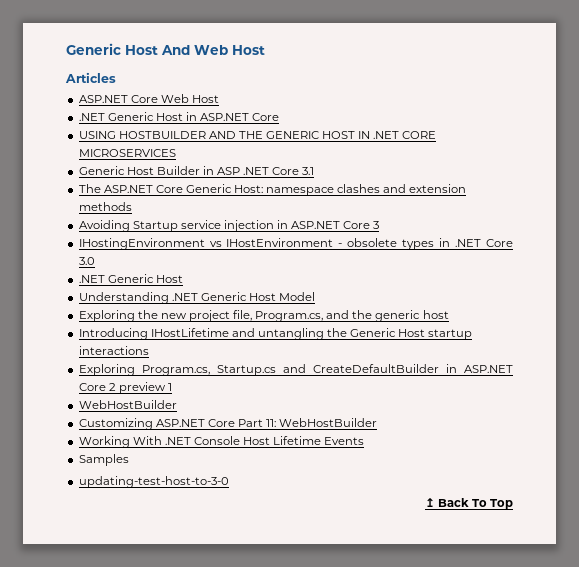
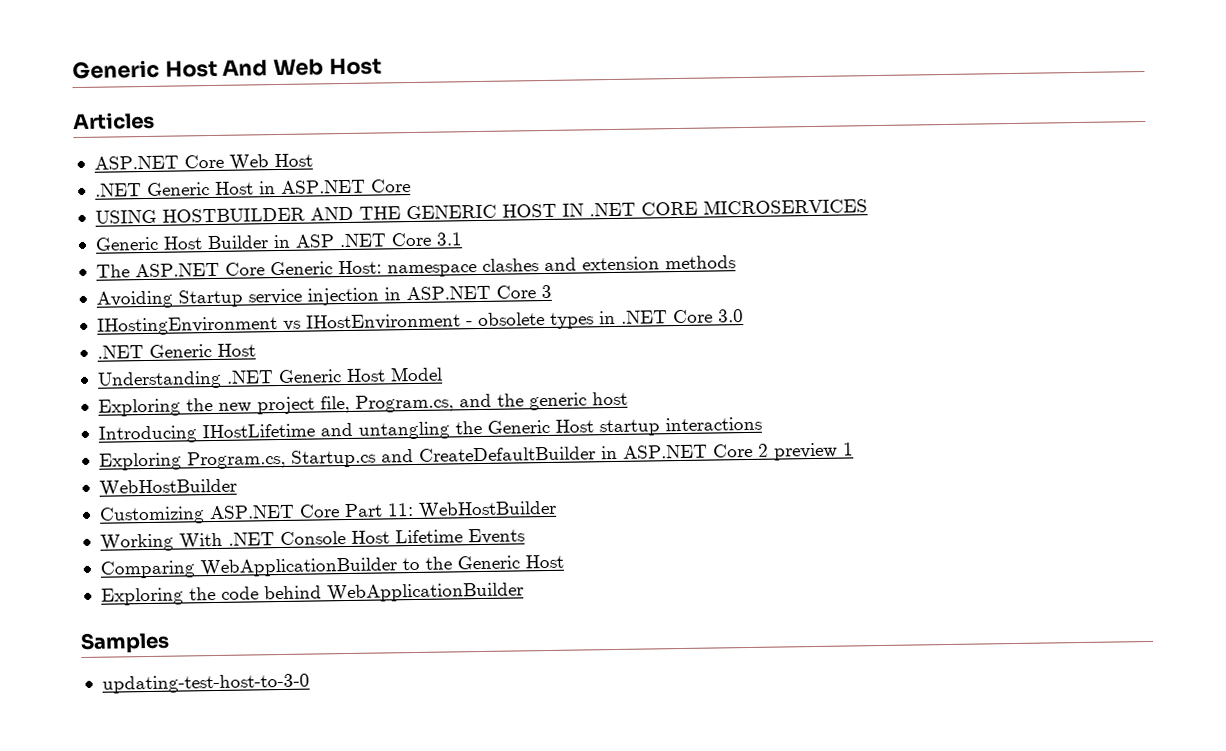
[78,454,129,466] [78,476,229,488] [424,498,513,510] Samples // updating-test-host-to-3-0 // ↥ Back To Top -> [99,554,564,579] [100,582,524,606] [80,631,170,655] [101,673,310,694] Comparing WebApplicationBuilder to the Generic Host // Exploring the code behind WebApplicationBuilder // Samples // updating-test-host-to-3-0

